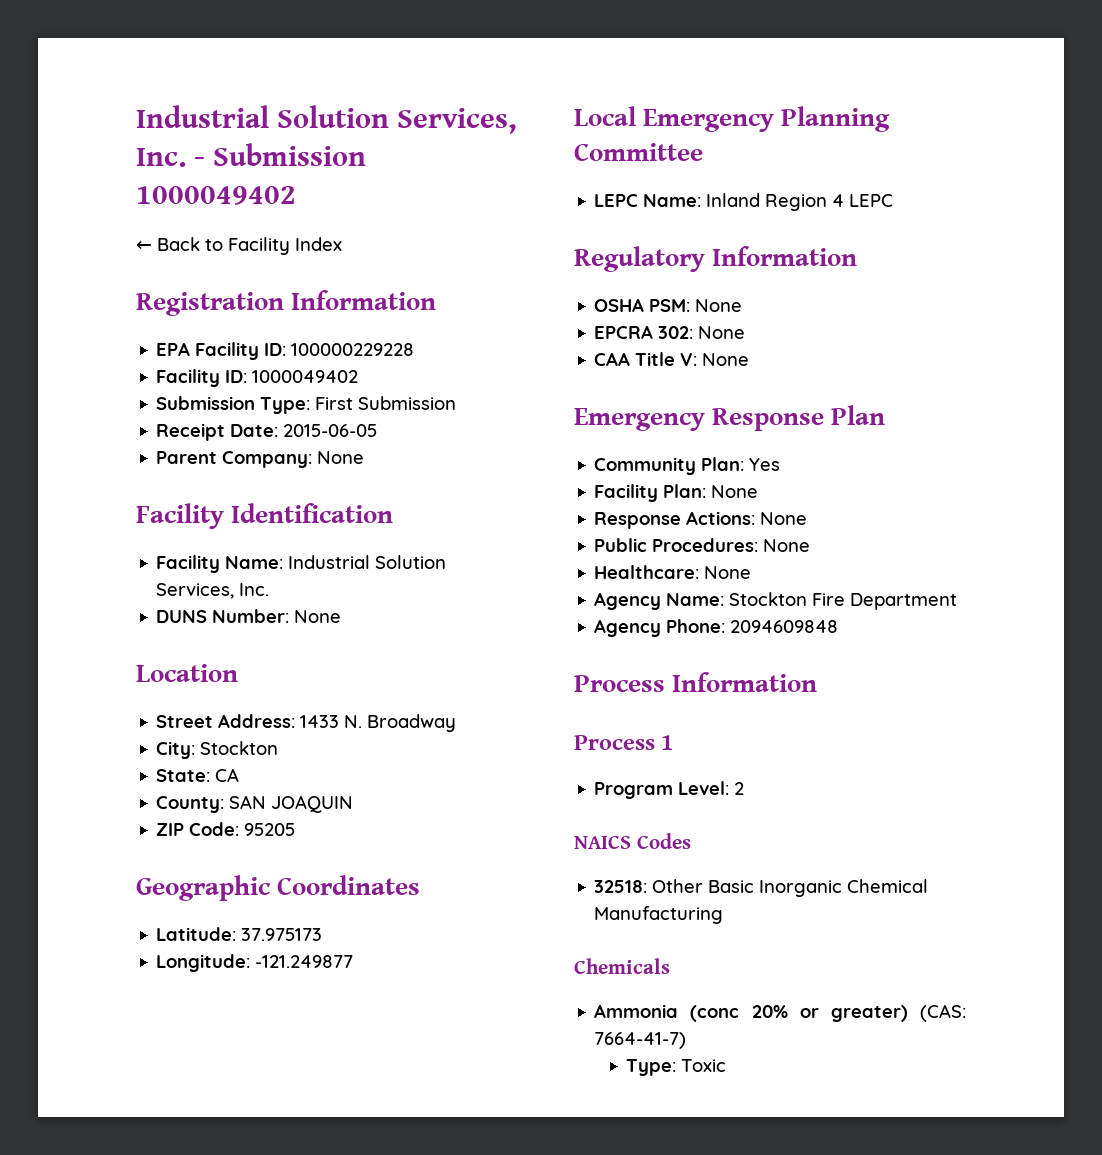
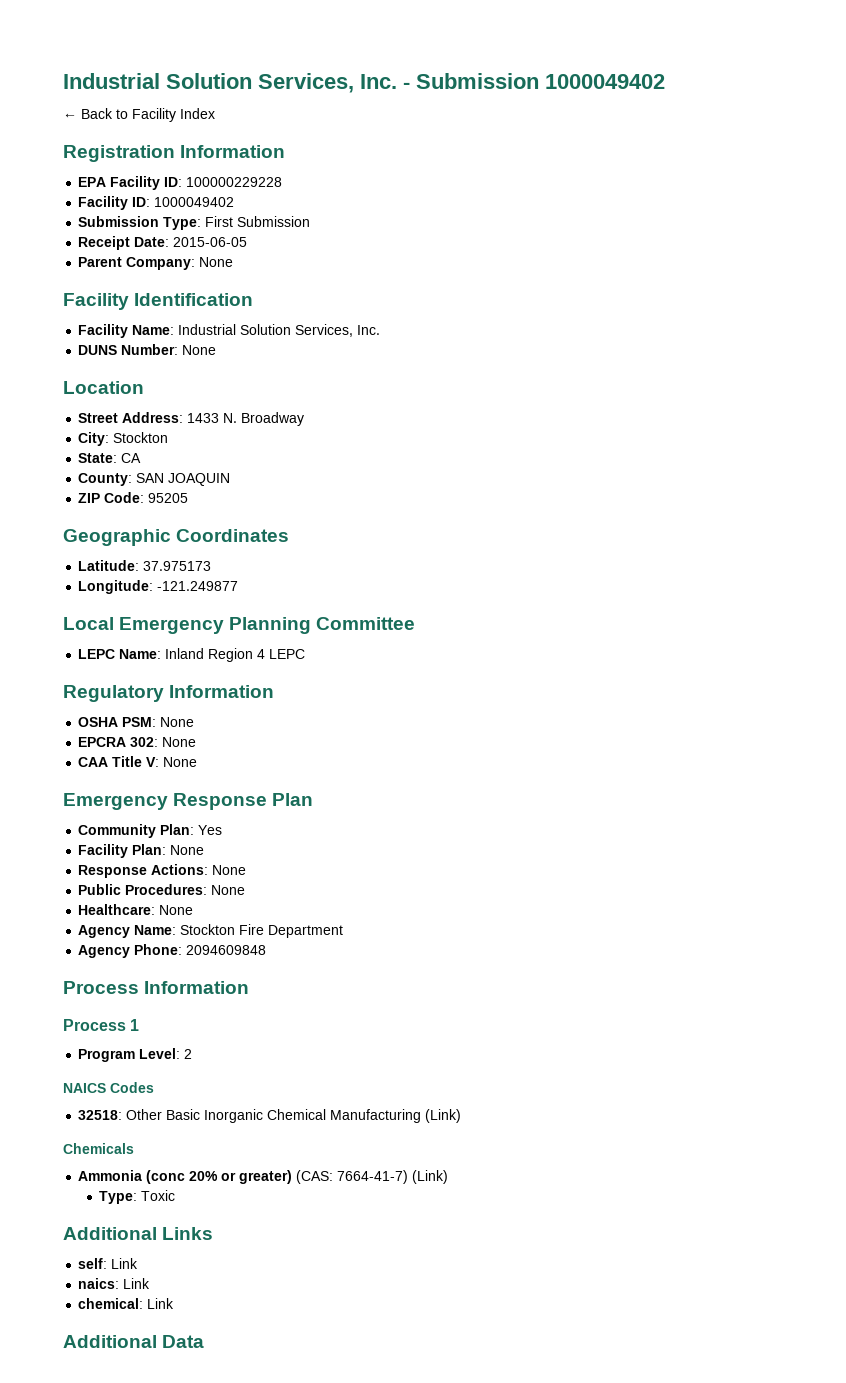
(724, 915) none -> [425,1109,462,1123] (Link)
(687, 1040) none -> [412,1170,449,1184] (Link)
(727, 1065) none -> [63,1227,214,1240] [78,1258,139,1269] [78,1278,151,1289] [78,1298,175,1309] [63,1335,205,1348] // Additional Links // self: Link // naics: Link // chemical: Link // Additional Data

